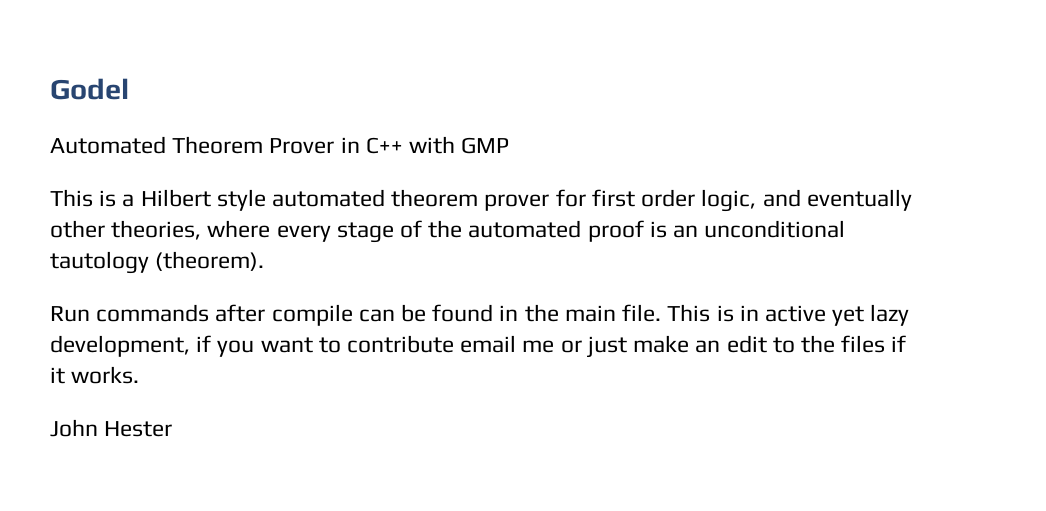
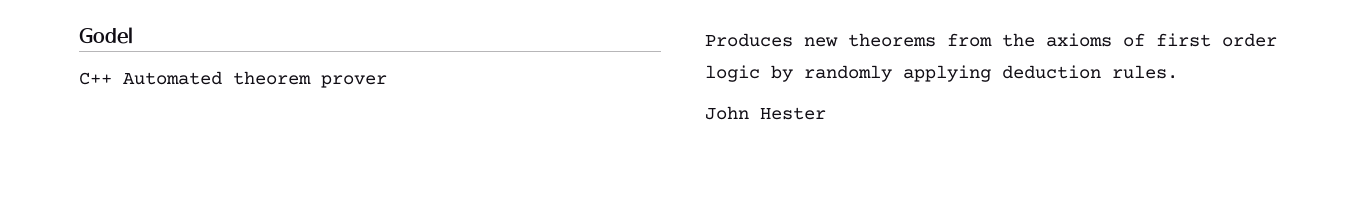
[50,136,510,154] [50,189,912,212] [50,220,846,243] [50,251,265,274] [50,304,910,326] [50,335,907,358] [50,366,140,384] Automated Theorem Prover in C++ with GMP // This is a Hilbert style automated theorem prover for first order logic, and eventually other theories, where every stage of the automated proof is an unconditional tautology (theorem). // Run commands after compile can be found in the main file. This is in active yet lazy development, if you want to contribute email me or just make an edit to the files if it works. -> [79,71,387,88] [705,33,1277,47] [705,65,1178,82] C++ Automated theorem prover // Produces new theorems from the axioms of first order logic by randomly applying deduction rules.

